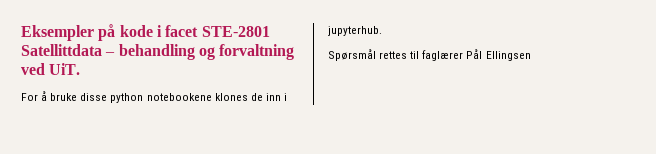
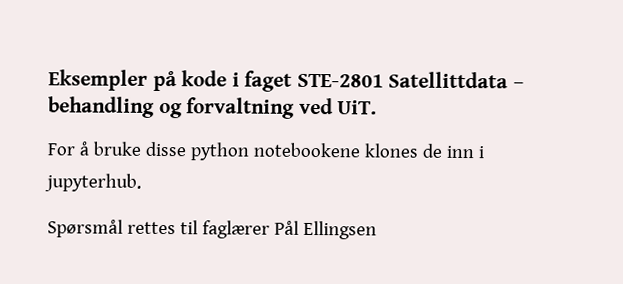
[165,25,199,37] facet -> [244,70,293,92] faget

